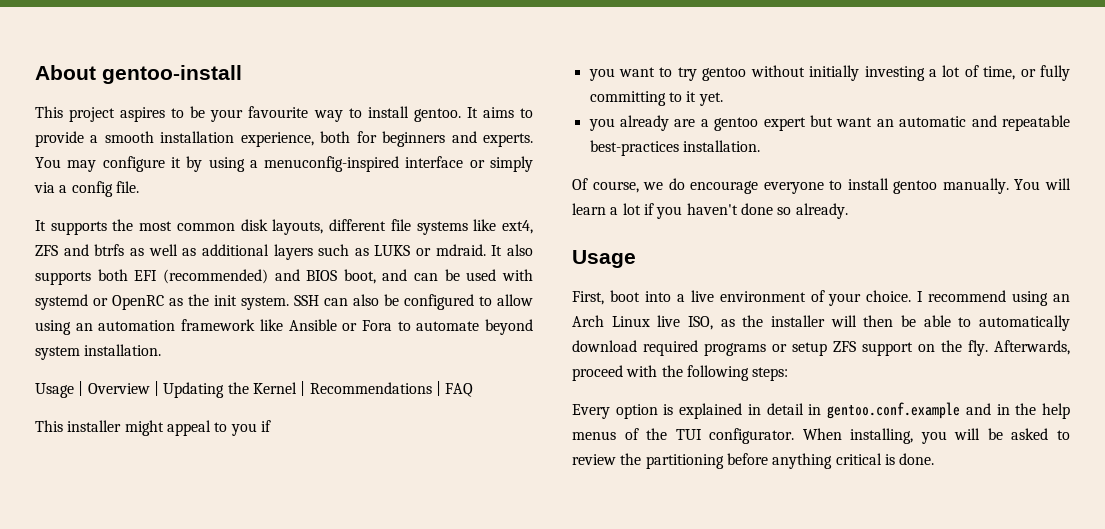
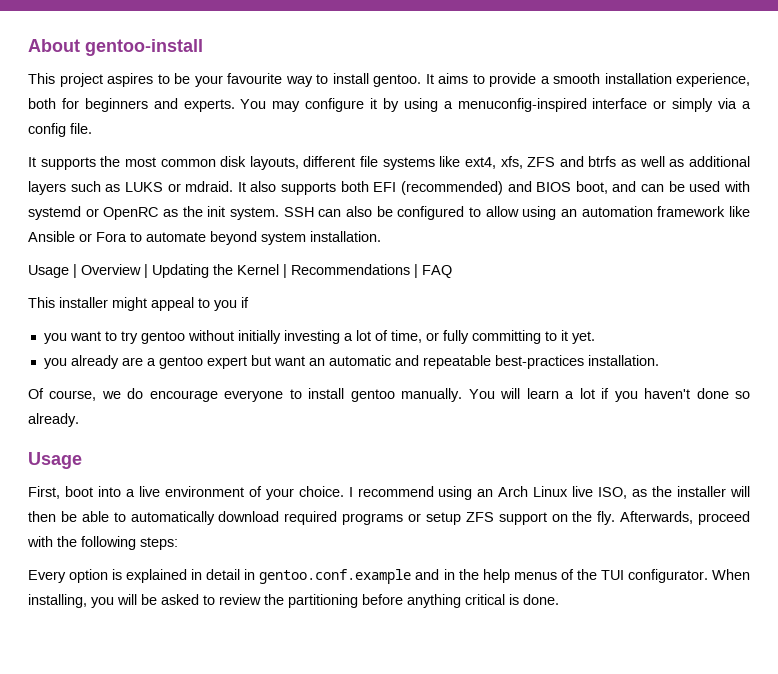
(534, 227) none -> [500,156,523,169] xfs,

